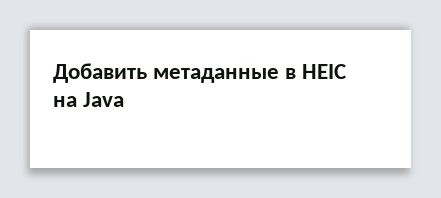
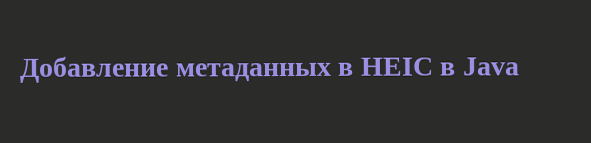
[53,63,280,83] Добавить метаданные -> [19,56,332,83] Добавление метаданных
[53,96,77,107] на -> [439,62,457,76] в

